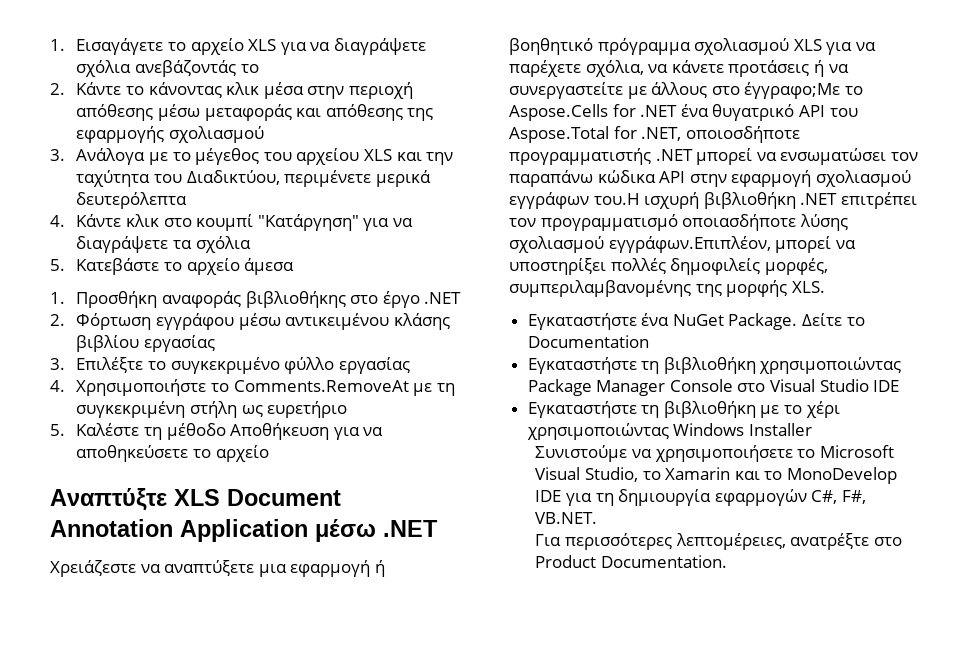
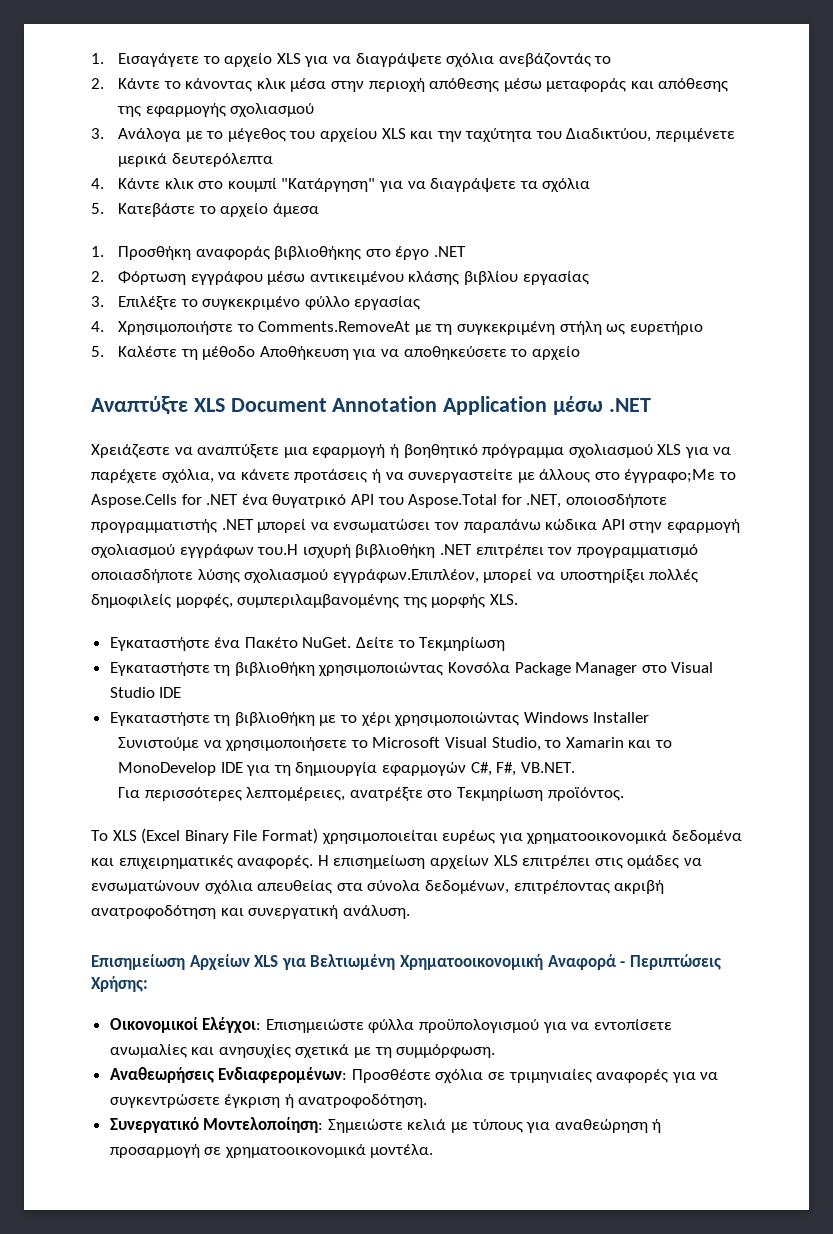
[672,313,798,330] NuGet Package. -> [244,637,352,648] Πακέτο NuGet.
[527,335,649,348] Documentation -> [419,637,506,651] Τεκμηρίωση
(902, 365) none -> [448,662,511,673] Κονσόλα
[669,379,733,392] Console -> (638, 669) none
[535,555,728,568] Product Documentation. -> [456,787,624,801] [91,828,742,844] [91,855,702,869] [91,880,665,894] [91,905,410,919] [91,954,721,970] [91,976,148,992] [109,1017,672,1033] [109,1044,496,1058] [109,1067,719,1083] [109,1094,428,1108] [109,1117,662,1133] [109,1144,434,1158] Τεκμηρίωση προϊόντος. // Το XLS (Excel Binary File Format) χρησιμοποιείται ευρέως για χρηματοοικονομικά δεδομένα και επιχειρηματικές αναφορές. Η επισημείωση αρχείων XLS επιτρέπει στις ομάδες να ενσωματώνουν σχόλια απευθείας στα σύνολα δεδομένων, επιτρέποντας ακριβή ανατροφοδότηση και συνεργατική ανάλυση. // Επισημείωση Αρχείων XLS για Βελτιωμένη Χρηματοοικονομική Αναφορά - Περιπτώσεις Χρήσης: // Οικονομικοί Ελέγχοι: Επισημειώστε φύλλα προϋπολογισμού για να εντοπίσετε ανωμαλίες και ανησυχίες σχετικά με τη συμμόρφωση. // Αναθεωρήσεις Ενδιαφερομένων: Προσθέστε σχόλια σε τριμηνιαίες αναφορές για να συγκεντρώσετε έγκριση ή ανατροφοδότηση. // Συνεργατικό Μοντελοποίηση: Σημειώστε κελιά με τύπους για αναθεώρηση ή προσαρμογή σε χρηματοοικονομικά μοντέλα.

